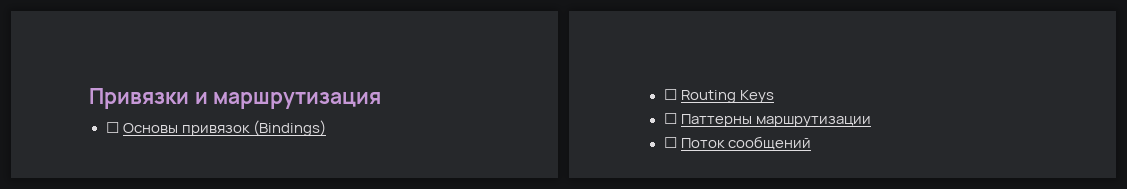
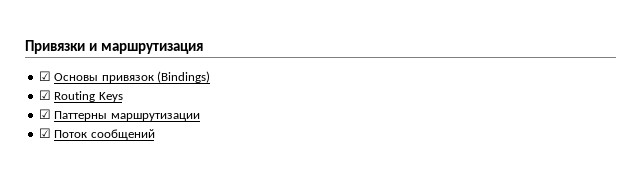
[105,122,119,133] ☐ -> [38,71,51,81] ☑
[663,89,677,100] ☐ -> [38,90,51,100] ☑
[663,113,677,124] ☐ -> [38,109,51,119] ☑
[663,137,677,148] ☐ -> [38,128,51,138] ☑

